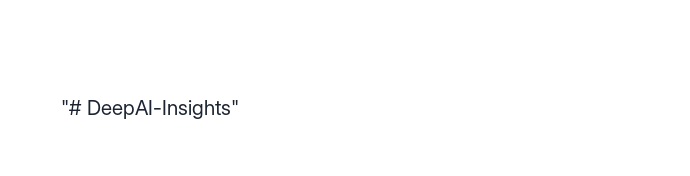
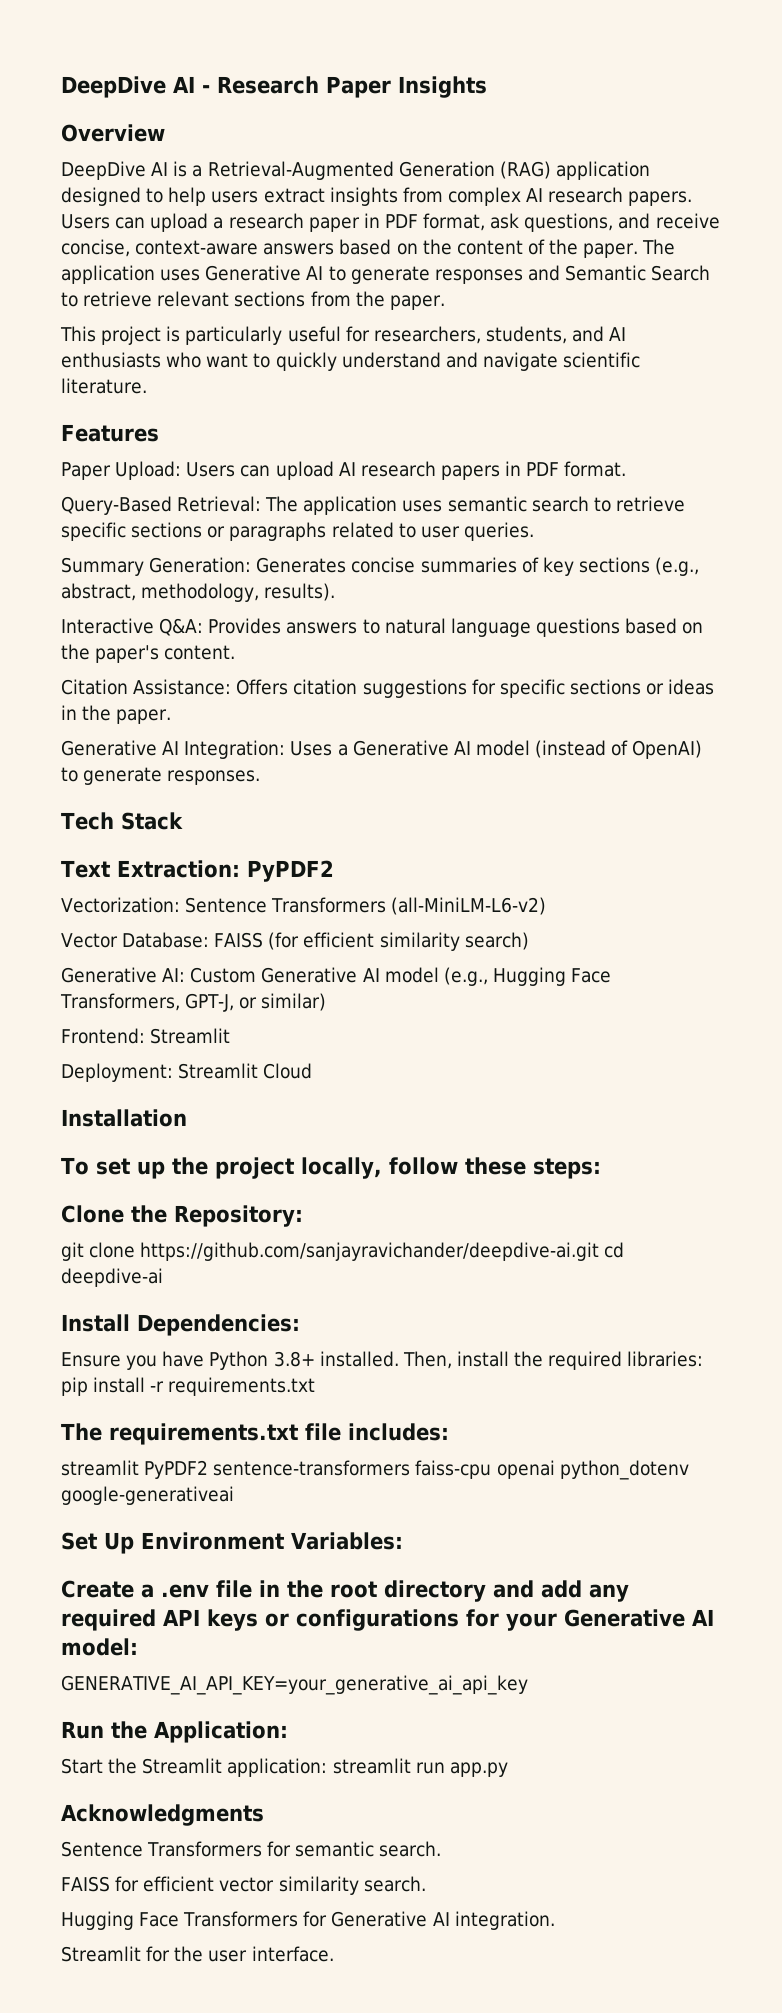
[61,100,239,119] "# DeepAI-Insights" -> [61,76,487,98] [61,124,165,142] [61,161,650,180] [61,187,693,206] [61,213,720,232] [61,239,676,258] [61,265,711,284] [61,291,445,310] [60,326,627,345] [61,352,641,371] [61,378,147,394] [61,424,159,442] [61,461,627,480] [61,496,686,515] [61,522,534,541] [61,557,700,576] [61,583,336,602] [61,618,704,637] [61,644,236,663] [61,679,715,698] [61,705,172,724] [61,740,703,759] [61,767,261,785] [61,812,183,830] [61,860,334,882] [61,897,547,915] [61,932,529,951] [61,967,612,986] [60,993,327,1012] [61,1028,231,1044] [61,1063,313,1082] [61,1109,187,1127] [61,1157,601,1179] [61,1205,303,1227] [61,1242,625,1261] [61,1268,163,1287] [61,1314,300,1336] [61,1351,704,1370] [61,1377,316,1396] [61,1423,449,1445] [61,1460,689,1480] [61,1486,234,1505] [61,1532,403,1554] [61,1580,629,1602] [61,1609,714,1631] [61,1638,138,1656] [61,1675,528,1695] [61,1721,288,1743] [61,1758,508,1777] [61,1804,264,1826] [61,1841,442,1857] [61,1876,426,1895] [61,1911,555,1930] [61,1946,334,1962] DeepDive AI - Research Paper Insights // Overview // DeepDive AI is a Retrieval-Augmented Generation (RAG) application designed to help users extract insights from complex AI research papers. Users can upload a research paper in PDF format, ask questions, and receive concise, context-aware answers based on the content of the paper. The application uses Generative AI to generate responses and Semantic Search to retrieve relevant sections from the paper. // This project is particularly useful for researchers, students, and AI enthusiasts who want to quickly understand and navigate scientific literature. // Features // Paper Upload: Users can upload AI research papers in PDF format. // Query-Based Retrieval: The application uses semantic search to retrieve specific sections or paragraphs related to user queries. // Summary Generation: Generates concise summaries of key sections (e.g., abstract, methodology, results). // Interactive Q&A: Provides answers to natural language questions based on the paper's content. // Citation Assistance: Offers citation suggestions for specific sections or ideas in the paper. // Generative AI Integration: Uses a Generative AI model (instead of OpenAI) to generate responses. // Tech Stack // Text Extraction: PyPDF2 // Vectorization: Sentence Transformers (all-MiniLM-L6-v2) // Vector Database: FAISS (for efficient similarity search) // Generative AI: Custom Generative AI model (e.g., Hugging Face Transformers, GPT-J, or similar) // Frontend: Streamlit // Deployment: Streamlit Cloud // Installation // To set up the project locally, follow these steps: // Clone the Repository: // git clone https://github.com/sanjayravichander/deepdive-ai.git cd deepdive-ai // Install Dependencies: // Ensure you have Python 3.8+ installed. Then, install the required libraries: pip install -r requirements.txt // The requirements.txt file includes: // streamlit PyPDF2 sentence-transformers faiss-cpu openai python_dotenv google-generativeai // Set Up Environment Variables: // Create a .env file in the root directory and add any required API keys or configurations for your Generative AI model: // GENERATIVE_AI_API_KEY=your_generative_ai_api_key // Run the Application: // Start the Streamlit application: streamlit run app.py // Acknowledgments // Sentence Transformers for semantic search. // FAISS for efficient vector similarity search. // Hugging Face Transformers for Generative AI integration. // Streamlit for the user interface.

